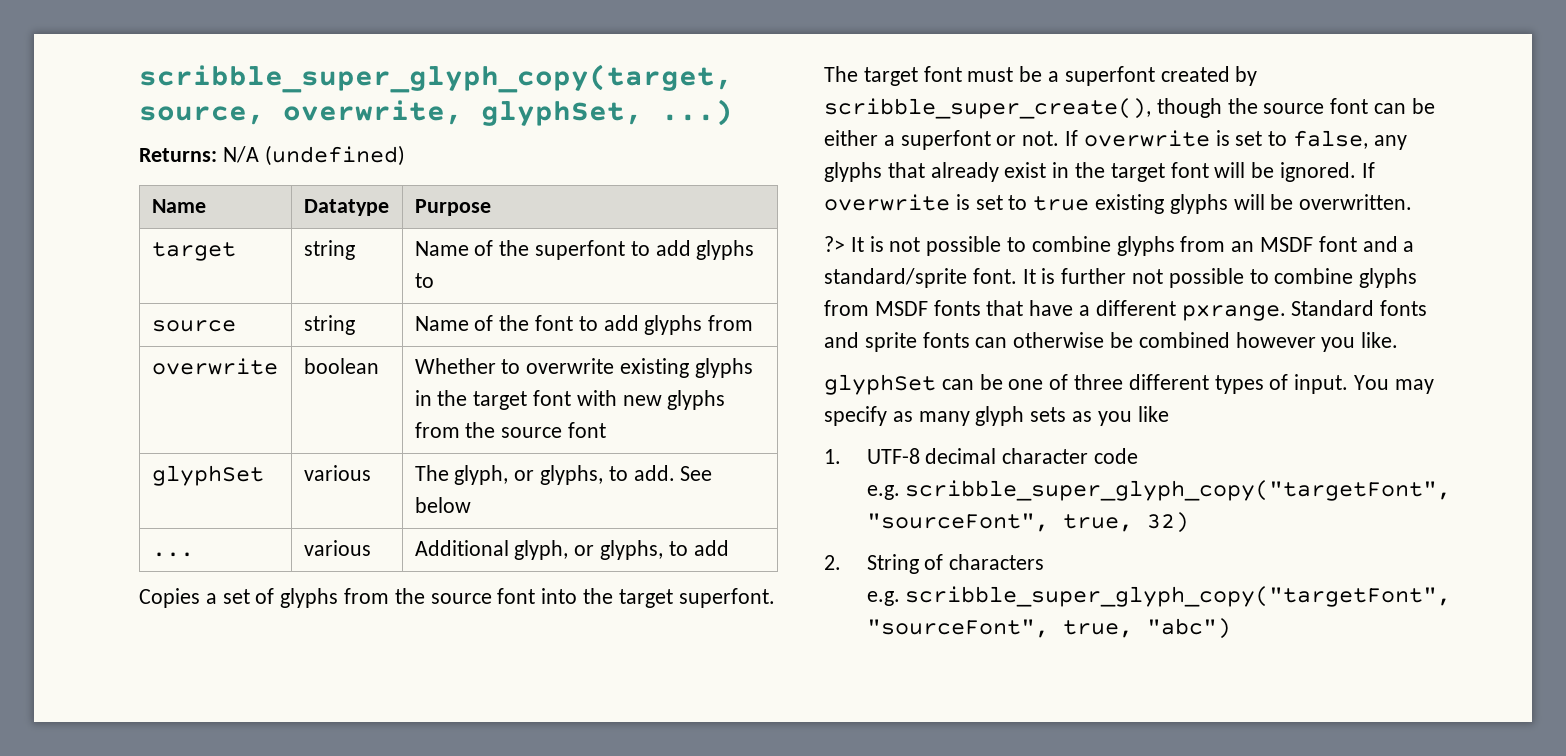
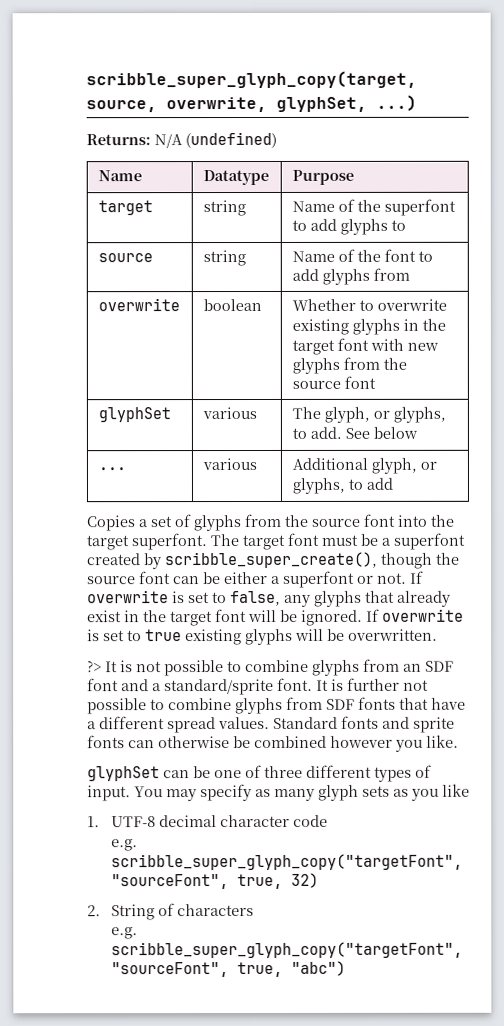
[1260,237,1314,252] MSDF -> [425,660,454,672] SDF
[874,301,928,316] MSDF -> [326,698,355,710] SDF
[1181,305,1286,321] pxrange. -> [167,716,270,734] spread values.

